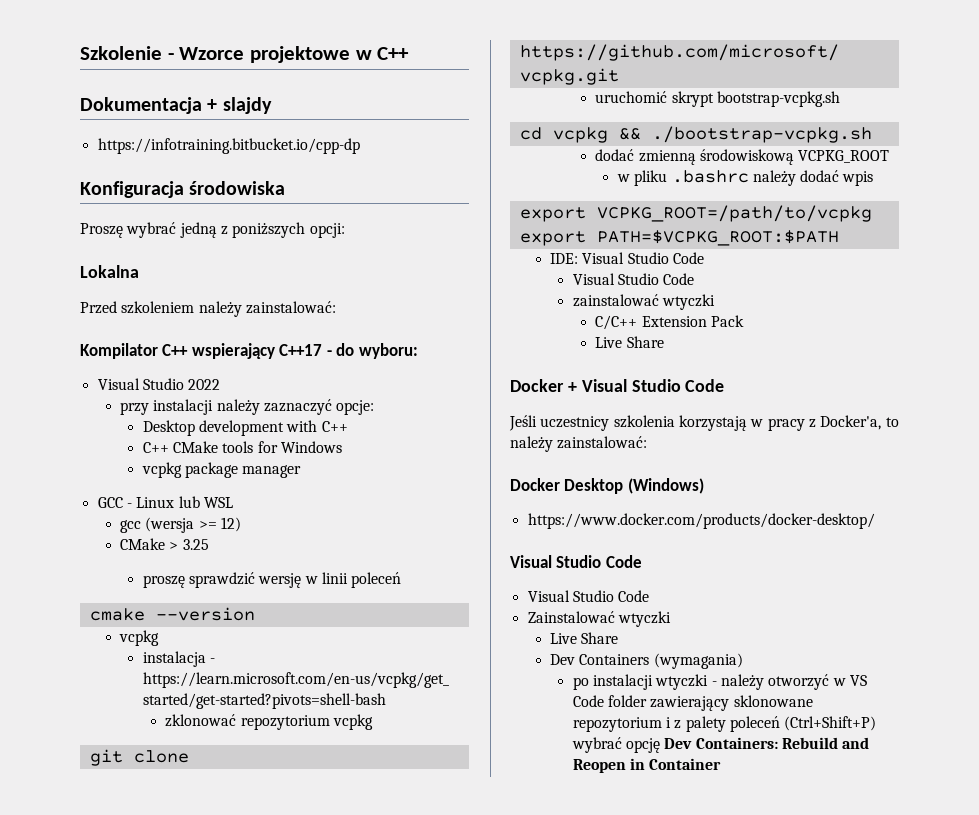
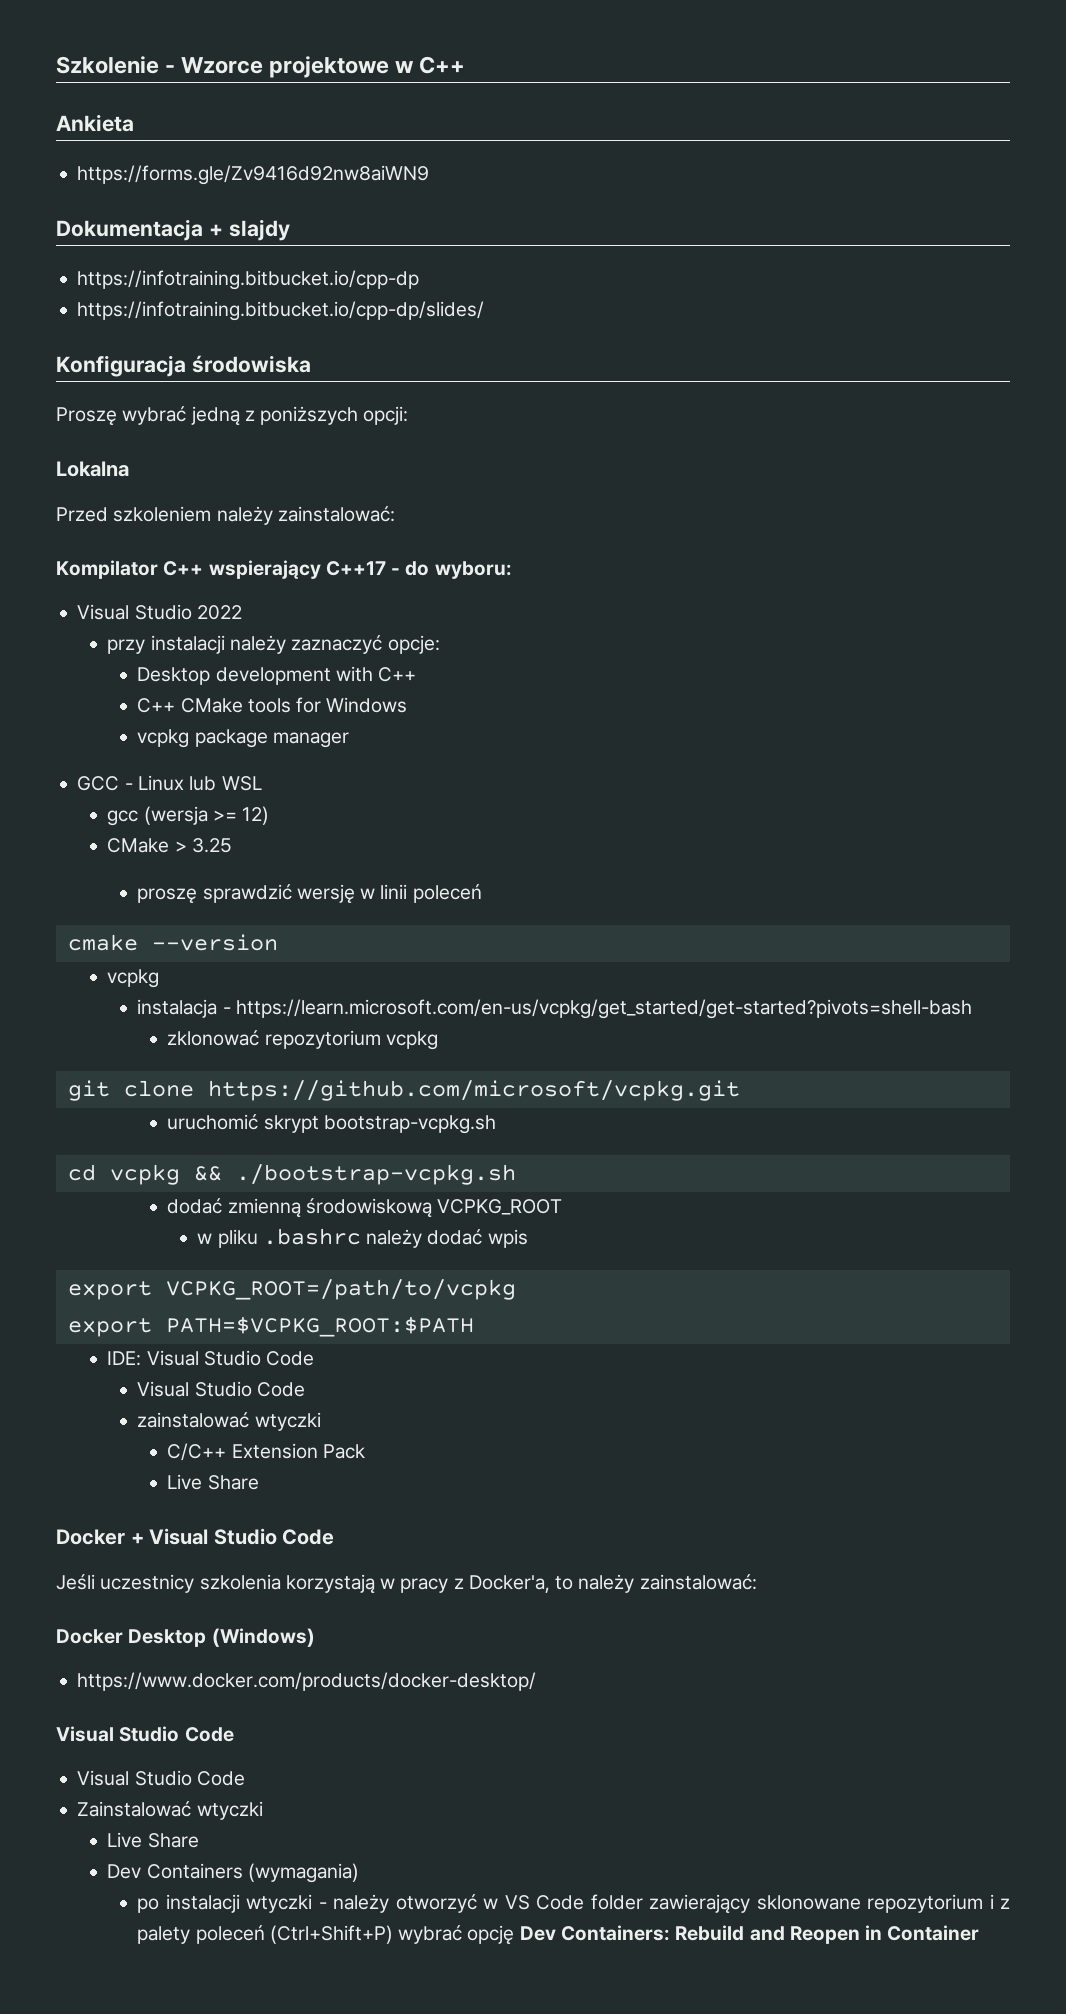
(410, 53) none -> [56,114,134,132] [77,165,430,185] // Ankieta // https://forms.gle/Zv9416d92nw8aiWN9
(360, 146) none -> [77,301,485,321] // https://infotraining.bitbucket.io/cpp-dp/slides/

